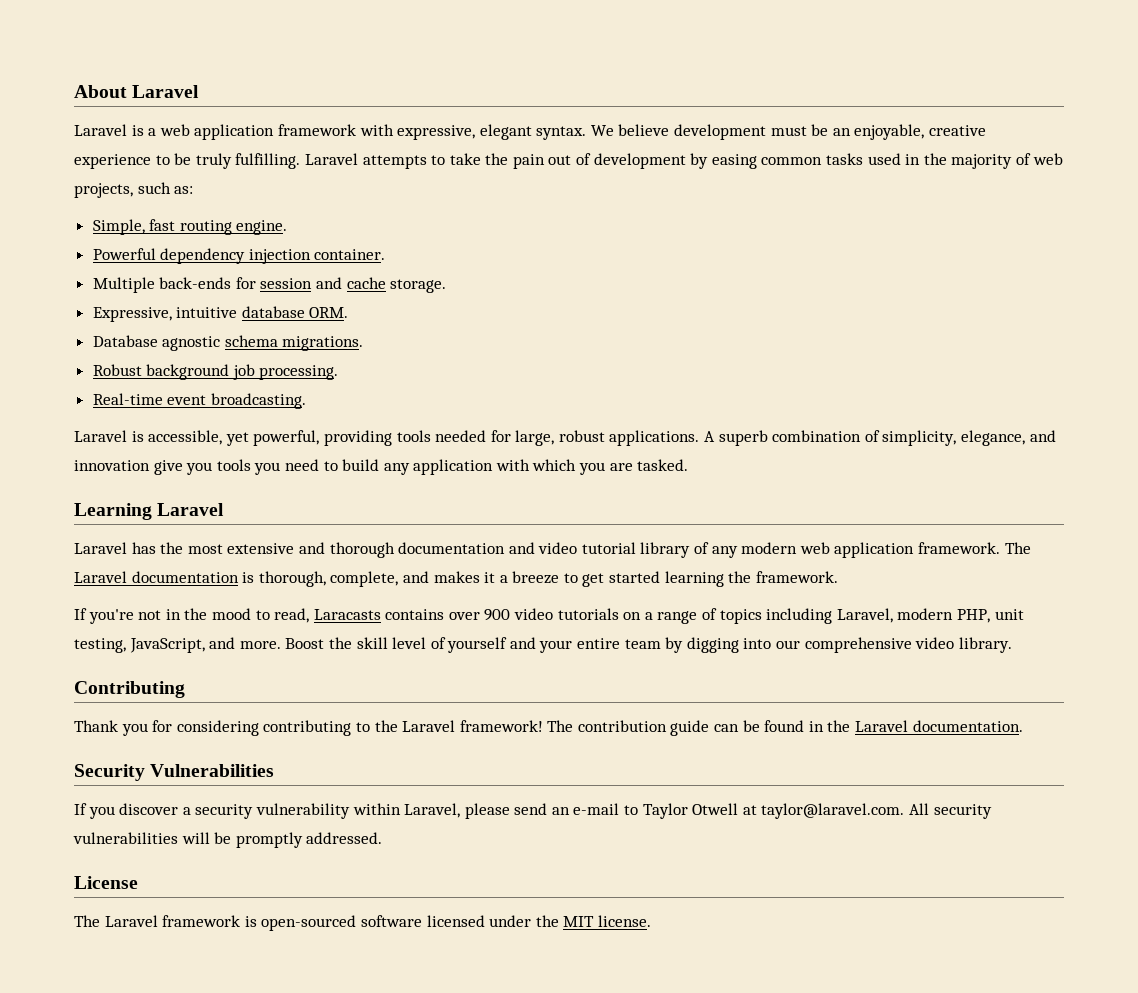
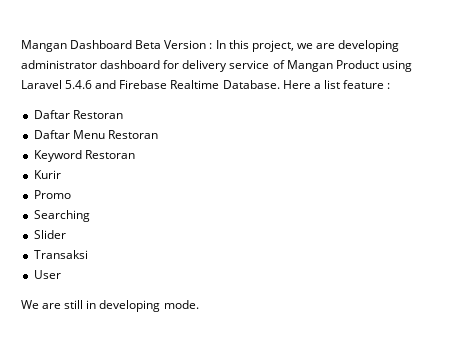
[74,85,200,98] [74,124,987,140] [74,153,1063,169] [74,182,194,198] [92,219,288,235] [92,248,386,264] [92,277,447,293] [92,306,349,322] [92,335,364,351] [92,364,339,380] [92,393,306,409] [74,430,1056,446] [74,459,689,475] [74,503,225,520] [74,542,1031,558] [74,571,838,587] [74,608,1024,624] [74,637,1012,653] [74,681,185,698] [74,720,1023,736] [74,764,275,781] [74,803,992,819] [73,832,383,848] [74,876,138,889] [74,915,651,931] About Laravel // Laravel is a web application framework with expressive, elegant syntax. We believe development must be an enjoyable, creative experience to be truly fulfilling. Laravel attempts to take the pain out of development by easing common tasks used in the majority of web projects, such as: // Simple, fast routing engine. // Powerful dependency injection container. // Multiple back-ends for session and cache storage. // Expressive, intuitive database ORM. // Database agnostic schema migrations. // Robust background job processing. // Real-time event broadcasting. // Laravel is accessible, yet powerful, providing tools needed for large, robust applications. A superb combination of simplicity, elegance, and innovation give you tools you need to build any application with which you are tasked. // Learning Laravel // Laravel has the most extensive and thorough documentation and video tutorial library of any modern web application framework. The Laravel documentation is thorough, complete, and makes it a breeze to get started learning the framework. // If you're not in the mood to read, Laracasts contains over 900 video tutorials on a range of topics including Laravel, modern PHP, unit testing, JavaScript, and more. Boost the skill level of yourself and your entire team by digging into our comprehensive video library. // Contributing // Thank you for considering contributing to the Laravel framework! The contribution guide can be found in the Laravel documentation. // Security Vulnerabilities // If you discover a security vulnerability within Laravel, please send an e-mail to Taylor Otwell at taylor@laravel.com. All security vulnerabilities will be promptly addressed. // License // The Laravel framework is open-sourced software licensed under the MIT license. -> [21,40,400,52] [21,60,412,72] [21,80,391,89] [33,110,123,119] [33,130,158,139] [33,150,135,162] [33,170,61,179] [33,190,71,199] [33,210,90,222] [33,230,66,239] [33,250,88,259] [33,270,61,279] [21,300,199,312] Mangan Dashboard Beta Version : In this project, we are developing administrator dashboard for delivery service of Mangan Product using Laravel 5.4.6 and Firebase Realtime Database. Here a list feature : // Daftar Restoran // Daftar Menu Restoran // Keyword Restoran // Kurir // Promo // Searching // Slider // Transaksi // User // We are still in developing mode.

